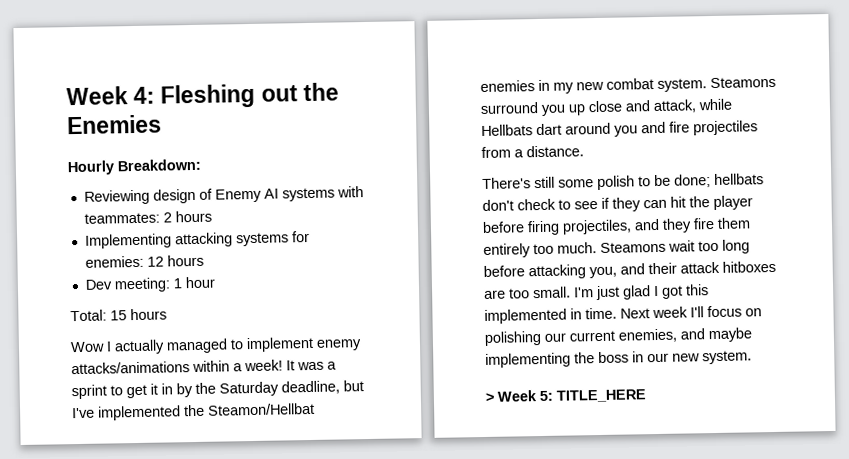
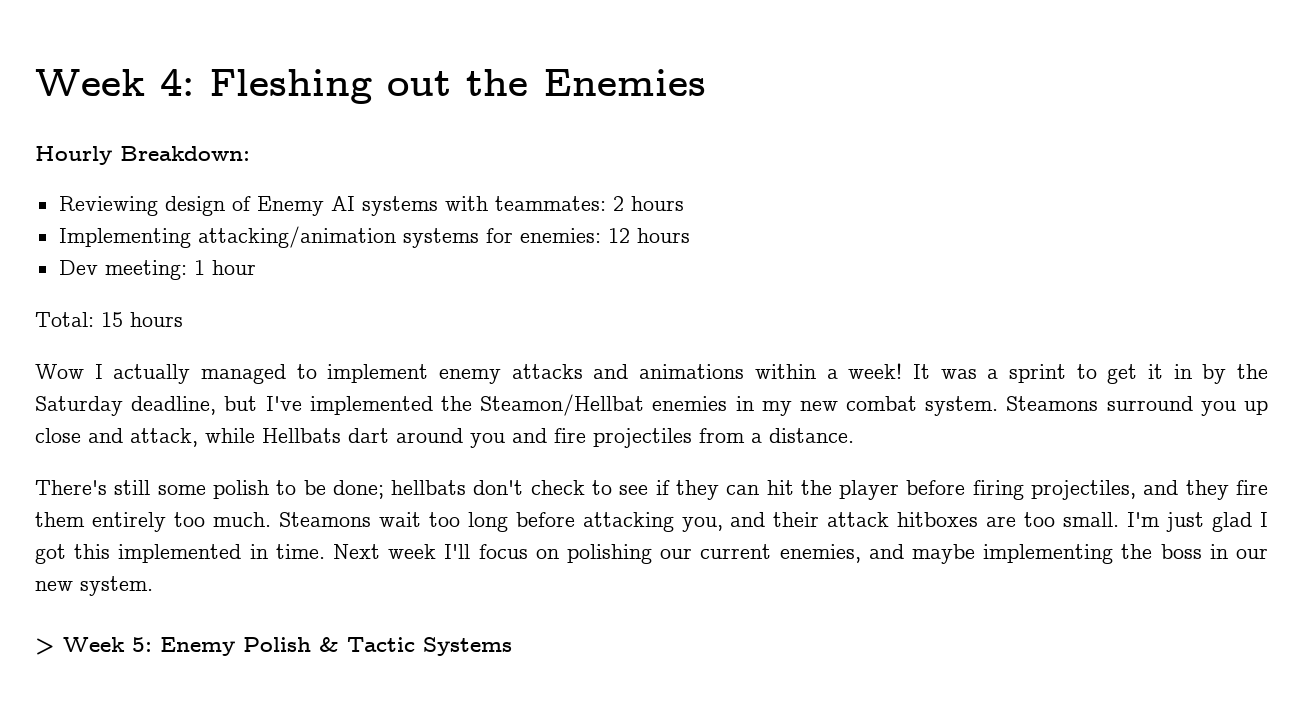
[174,232,233,248] attacking -> [197,226,396,248] attacking/animation
[71,361,190,375] attacks/animations -> [511,364,745,379] attacks and animations
[556,389,646,403] TITLE_HERE -> [160,637,512,656] Enemy Polish & Tactic Systems

